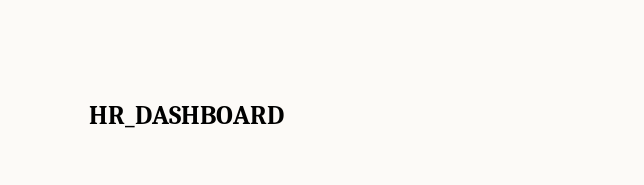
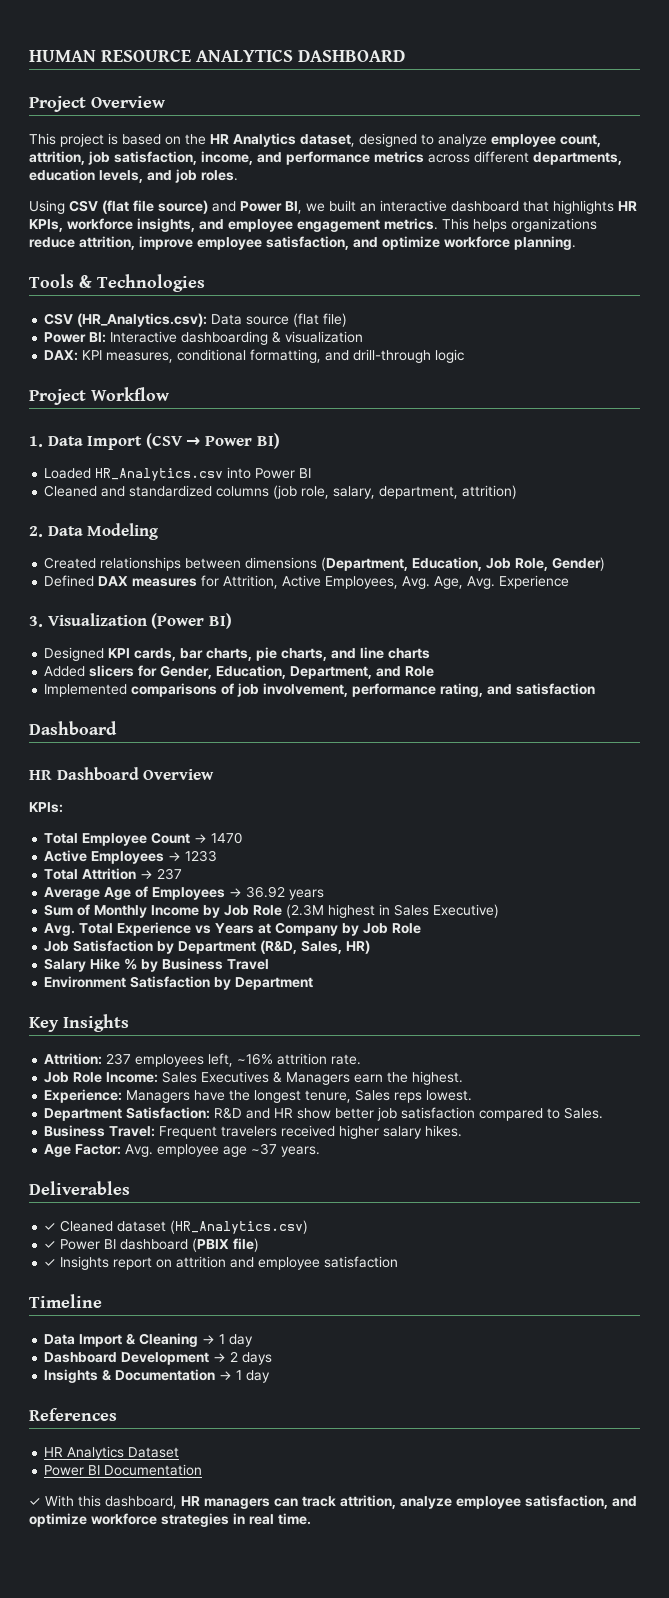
[89,106,284,128] HR_DASHBOARD -> [29,49,405,62] [29,96,165,112] [29,133,601,147] [29,151,622,165] [29,169,238,183] [29,200,637,214] [29,218,597,232] [29,236,576,250] [29,274,205,292] [44,313,348,327] [44,331,364,345] [44,349,465,363] [29,387,169,405] [29,433,280,450] [44,467,312,481] [44,485,518,499] [29,523,159,540] [44,557,606,571] [44,575,570,589] [29,613,232,629] [44,647,431,661] [44,665,435,679] [44,683,596,697] [29,721,117,735] [29,767,215,780] [29,802,63,813] [44,832,243,846] [44,850,218,864] [44,868,183,880] [44,886,325,900] [44,904,500,918] [44,922,422,936] [44,940,371,954] [44,958,270,972] [44,976,314,990] [29,1014,129,1032] [44,1053,362,1067] [44,1071,464,1085] [44,1089,473,1103] [44,1107,604,1121] [44,1125,463,1139] [44,1143,321,1157] [29,1181,130,1195] [44,1220,309,1234] [44,1238,260,1252] [44,1256,399,1270] [29,1294,102,1308] [44,1333,254,1347] [44,1351,273,1365] [44,1369,271,1383] [29,1408,117,1421] [44,1446,180,1460] [44,1464,203,1476] [29,1495,637,1509] [29,1513,311,1527] HUMAN RESOURCE ANALYTICS DASHBOARD // Project Overview // This project is based on the HR Analytics dataset, designed to analyze employee count, attrition, job satisfaction, income, and performance metrics across different departments, education levels, and job roles. // Using CSV (flat file source) and Power BI, we built an interactive dashboard that highlights HR KPIs, workforce insights, and employee engagement metrics. This helps organizations reduce attrition, improve employee satisfaction, and optimize workforce planning. // Tools & Technologies // CSV (HR_Analytics.csv): Data source (flat file) // Power BI: Interactive dashboarding & visualization // DAX: KPI measures, conditional formatting, and drill-through logic // Project Workflow // 1. Data Import (CSV → Power BI) // Loaded HR_Analytics.csv into Power BI // Cleaned and standardized columns (job role, salary, department, attrition) // 2. Data Modeling // Created relationships between dimensions (Department, Education, Job Role, Gender) // Defined DAX measures for Attrition, Active Employees, Avg. Age, Avg. Experience // 3. Visualization (Power BI) // Designed KPI cards, bar charts, pie charts, and line charts // Added slicers for Gender, Education, Department, and Role // Implemented comparisons of job involvement, performance rating, and satisfaction // Dashboard // HR Dashboard Overview // KPIs: // Total Employee Count → 1470 // Active Employees → 1233 // Total Attrition → 237 // Average Age of Employees → 36.92 years // Sum of Monthly Income by Job Role (2.3M highest in Sales Executive) // Avg. Total Experience vs Years at Company by Job Role // Job Satisfaction by Department (R&D, Sales, HR) // Salary Hike % by Business Travel // Environment Satisfaction by Department // Key Insights // Attrition: 237 employees left, ~16% attrition rate. // Job Role Income: Sales Executives & Managers earn the highest. // Experience: Managers have the longest tenure, Sales reps lowest. // Department Satisfaction: R&D and HR show better job satisfaction compared to Sales. // Business Travel: Frequent travelers received higher salary hikes. // Age Factor: Avg. employee age ~37 years. // Deliverables // ✓ Cleaned dataset (HR_Analytics.csv) // ✓ Power BI dashboard (PBIX file) // ✓ Insights report on attrition and employee satisfaction // Timeline // Data Import & Cleaning → 1 day // Dashboard Development → 2 days // Insights & Documentation → 1 day // References // HR Analytics Dataset // Power BI Documentation // ✓ With this dashboard, HR managers can track attrition, analyze employee satisfaction, and optimize workforce strategies in real time.

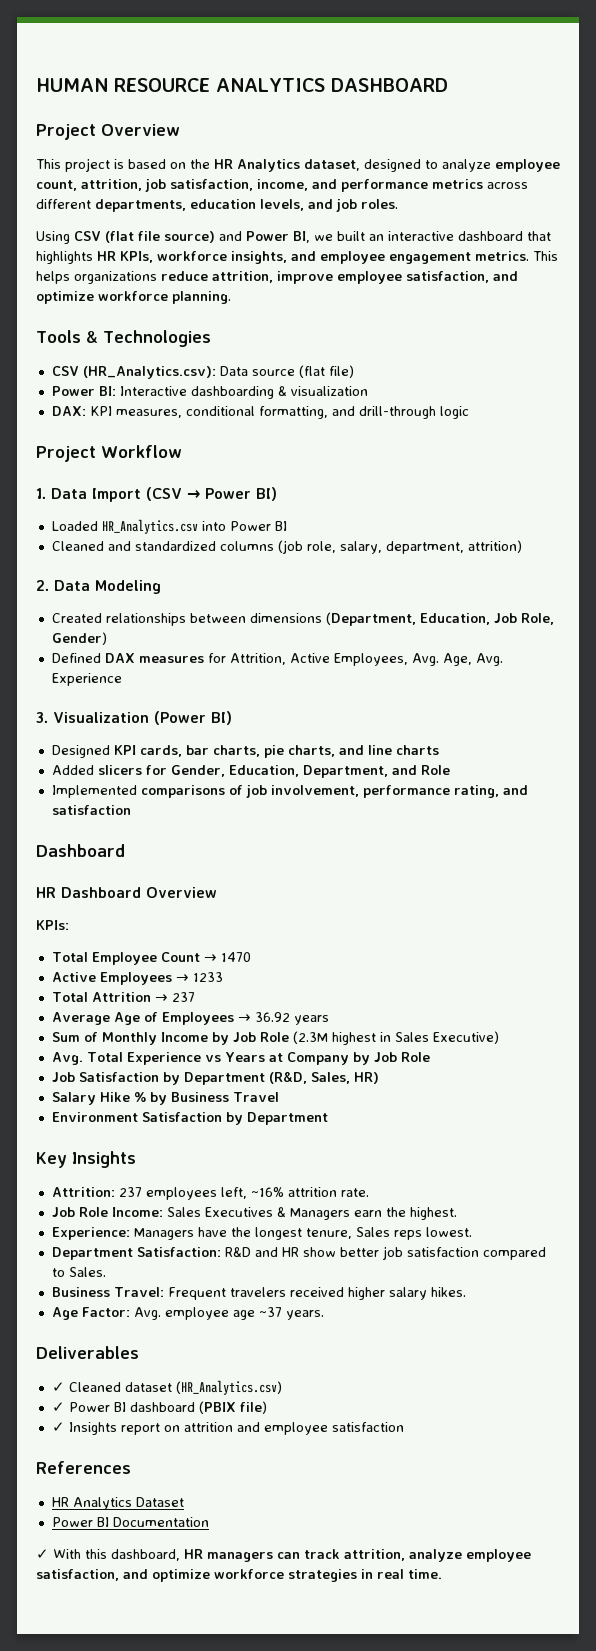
[29,1294,102,1308] [44,1333,254,1347] [44,1351,273,1365] [44,1369,271,1383] // Timeline // Data Import & Cleaning → 1 day // Dashboard Development → 2 days // Insights & Documentation → 1 day -> (404, 1427) none

